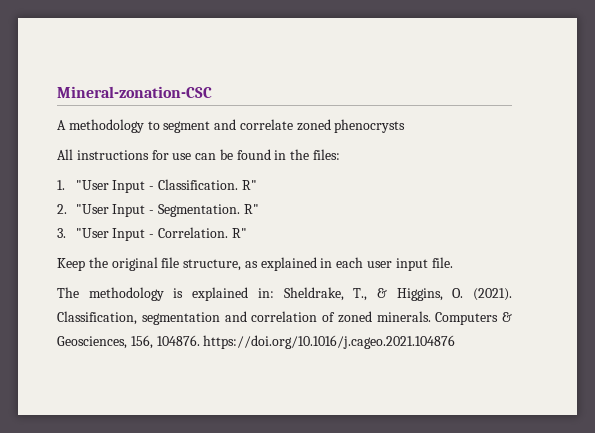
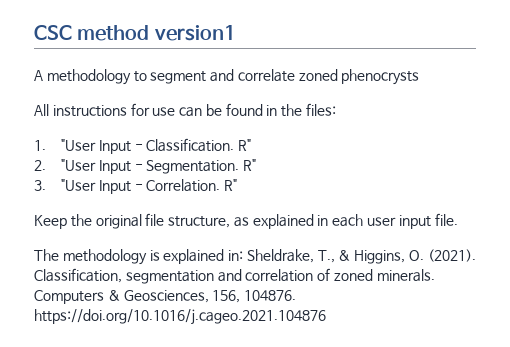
[57,86,212,98] Mineral-zonation-CSC -> [34,25,236,41] CSC method version1

